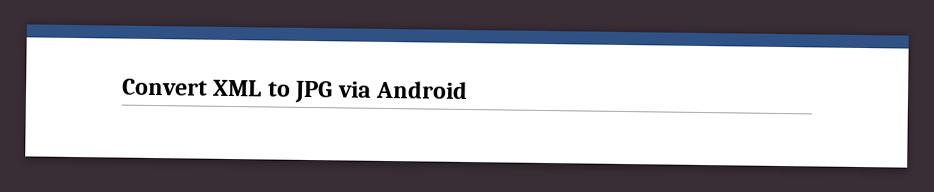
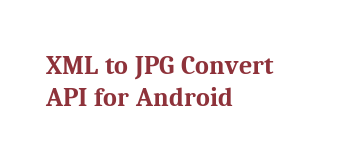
[121,78,208,96] Convert -> (46, 65) none
[336,81,372,98] via -> [180,56,274,74] [45,88,129,106] Convert API for

